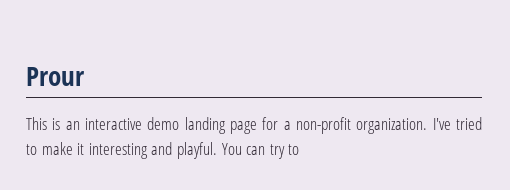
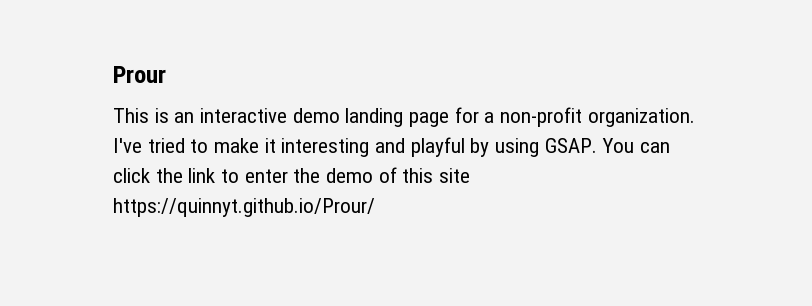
[176,142,300,159] playful. You can try to -> [410,137,671,157] [113,167,471,183] [113,198,375,217] playful by using GSAP. You can click the link to enter the demo of this site https://quinnyt.github.io/Prour/

